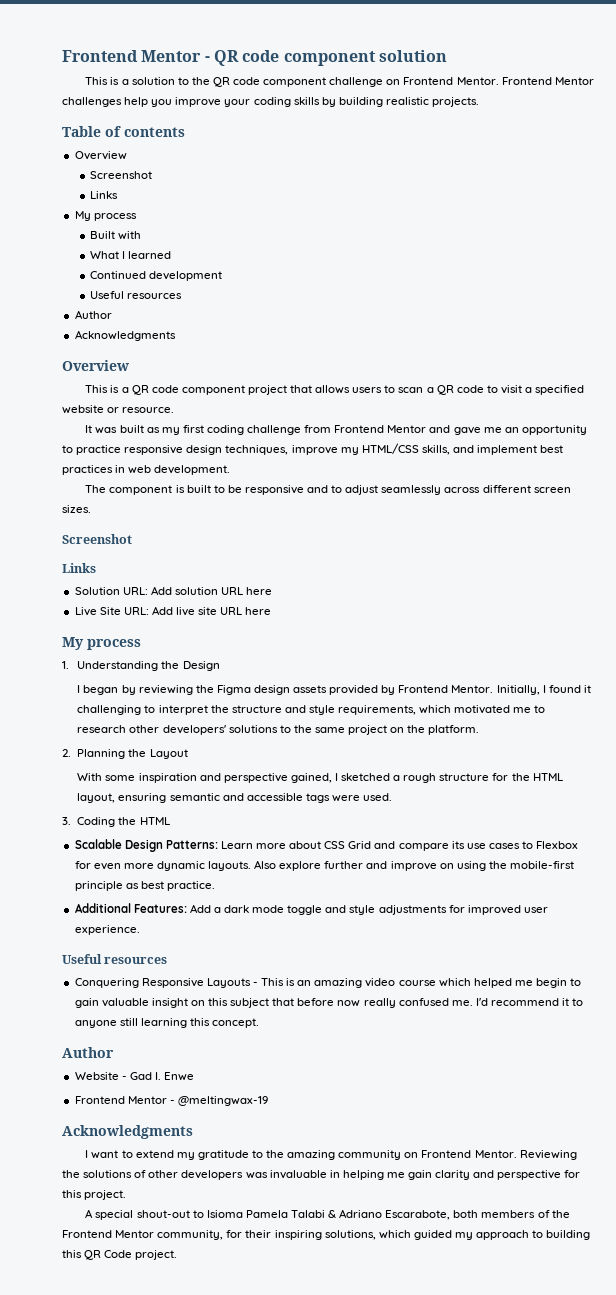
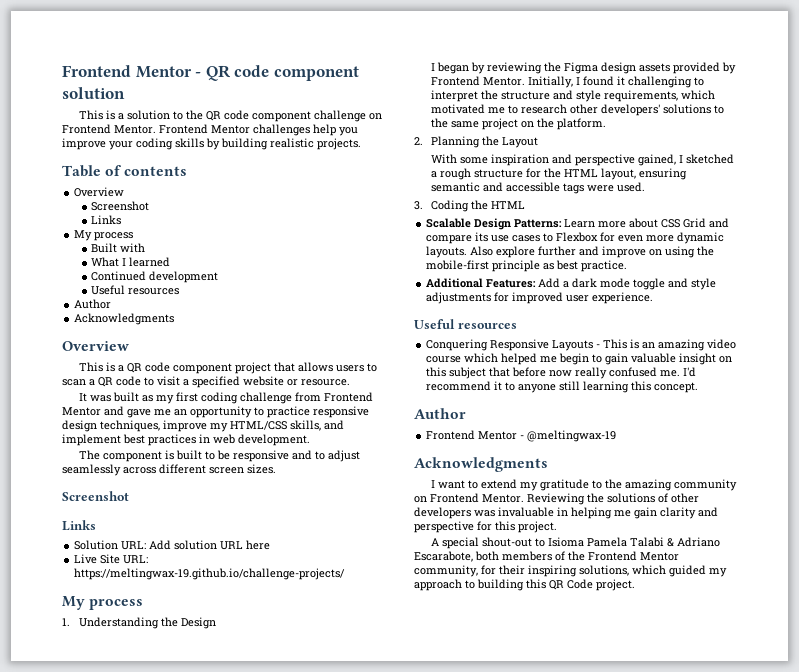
[151,606,272,616] Add live site URL here -> [74,568,346,580] https://meltingwax-19.github.io/challenge-projects/
[74,1072,195,1081] // Website - Gad I. Enwe -> (466, 413) none

